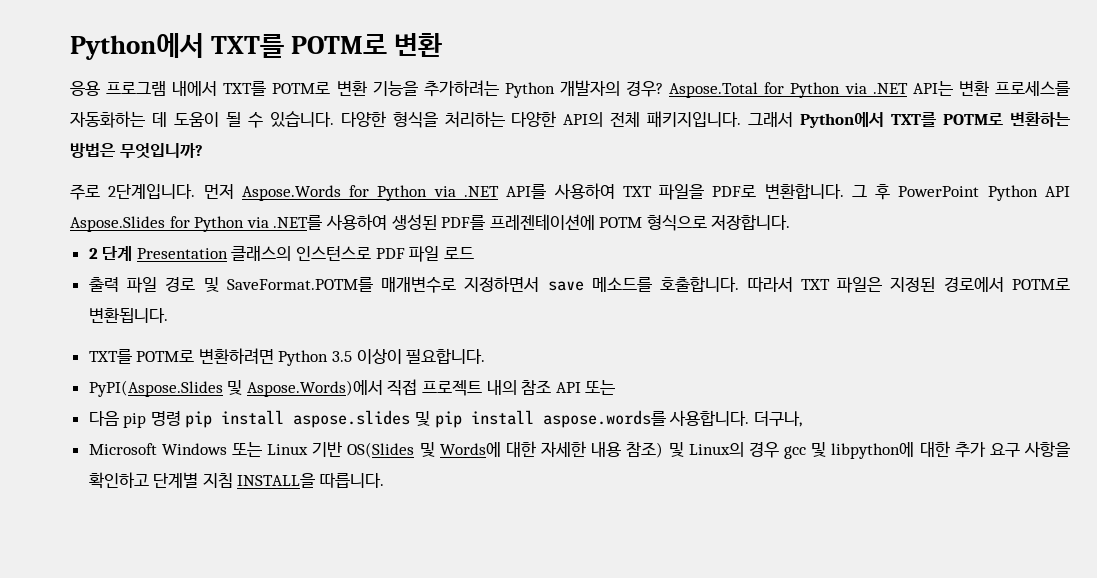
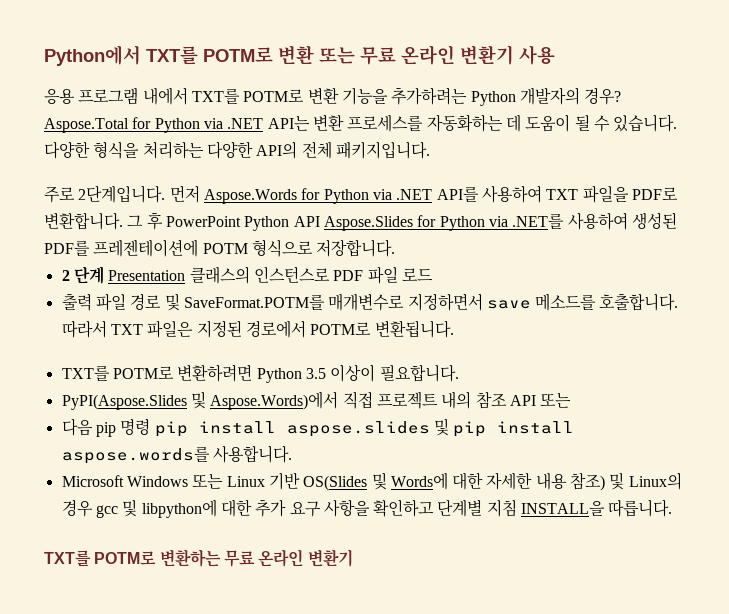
(443, 45) none -> [319,45,555,65] 또는 무료 온라인 변환기 사용
[748,112,1071,128] [70,143,203,158] 그래서 Python에서 TXT를 POTM로 변환하는 방법은 무엇입니까? -> (430, 150) none
[753,411,802,427] 더구나, -> (292, 454) none
(385, 480) none -> [44,549,353,567] // TXT를 POTM로 변환하는 무료 온라인 변환기

